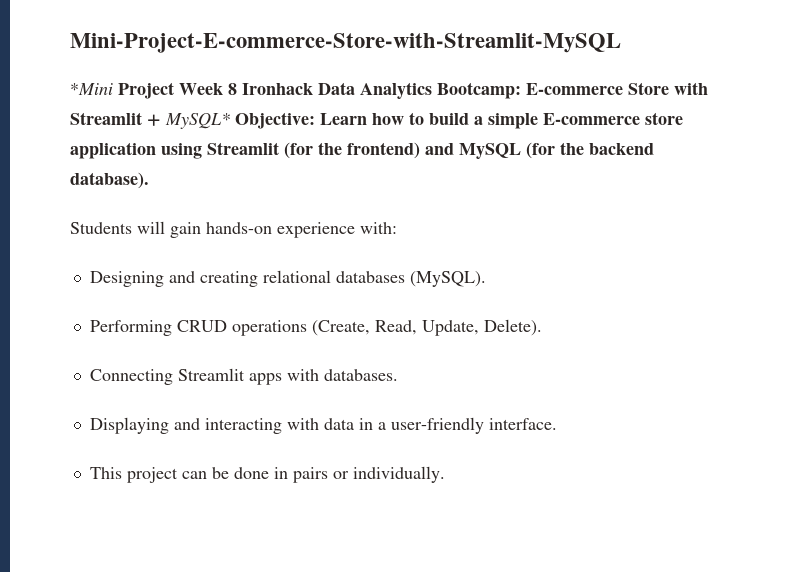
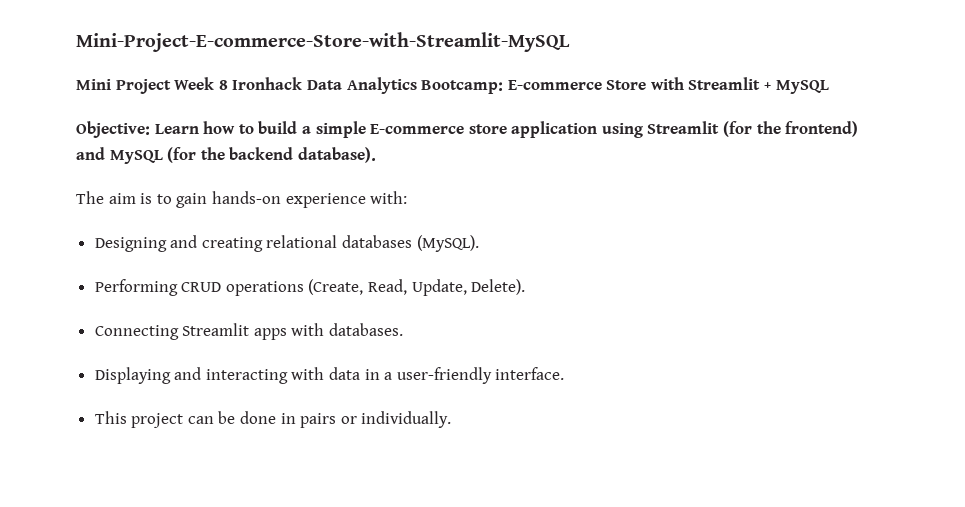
[70,83,113,95] *Mini -> [76,79,111,90] Mini
[165,113,230,129] MySQL* -> [775,80,829,94] MySQL //
[70,221,165,234] Students will -> [76,191,172,204] The aim is to

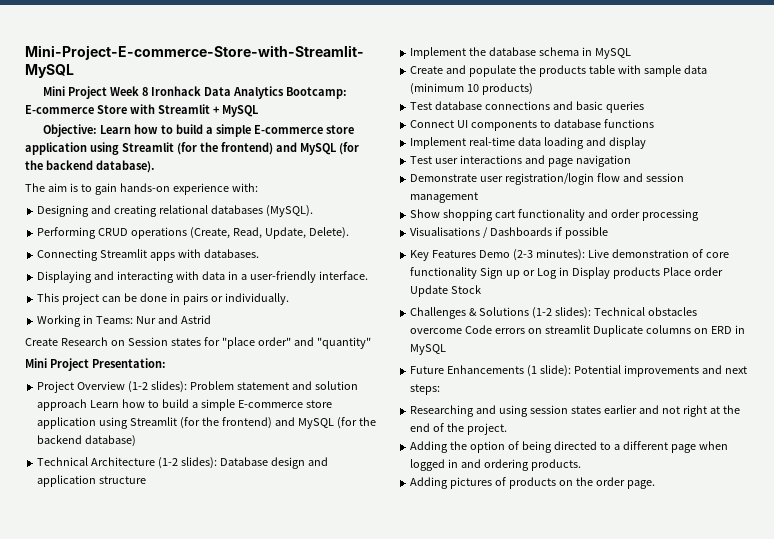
(452, 419) none -> [37,315,211,327] [25,337,371,349] [25,358,166,371] [37,381,358,393] [37,399,332,411] [37,417,376,429] [37,435,137,447] [37,457,328,469] [37,475,147,487] [410,47,631,59] [410,65,707,77] [410,83,534,95] [410,101,644,113] [410,119,654,131] [410,137,646,149] [410,155,631,167] [410,173,684,185] [410,192,479,203] [410,209,699,221] [410,227,608,239] [410,249,729,261] [410,267,723,279] [410,285,482,297] [410,307,697,319] [410,325,745,337] [410,344,447,355] [410,365,747,377] [410,384,441,395] [410,405,740,417] [410,423,508,435] [410,441,728,453] [410,459,581,471] [410,477,655,489] // Working in Teams: Nur and Astrid // Create Research on Session states for "place order" and "quantity" // Mini Project Presentation: // Project Overview (1-2 slides): Problem statement and solution approach Learn how to build a simple E-commerce store application using Streamlit (for the frontend) and MySQL (for the backend database) // Technical Architecture (1-2 slides): Database design and application structure // Implement the database schema in MySQL // Create and populate the products table with sample data (minimum 10 products) // Test database connections and basic queries // Connect UI components to database functions // Implement real-time data loading and display // Test user interactions and page navigation // Demonstrate user registration/login flow and session management // Show shopping cart functionality and order processing // Visualisations / Dashboards if possible // Key Features Demo (2-3 minutes): Live demonstration of core functionality Sign up or Log in Display products Place order Update Stock // Challenges & Solutions (1-2 slides): Technical obstacles overcome Code errors on streamlit Duplicate columns on ERD in MySQL // Future Enhancements (1 slide): Potential improvements and next steps: // Researching and using session states earlier and not right at the end of the project. // Adding the option of being directed to a different page when logged in and ordering products. // Adding pictures of products on the order page.

